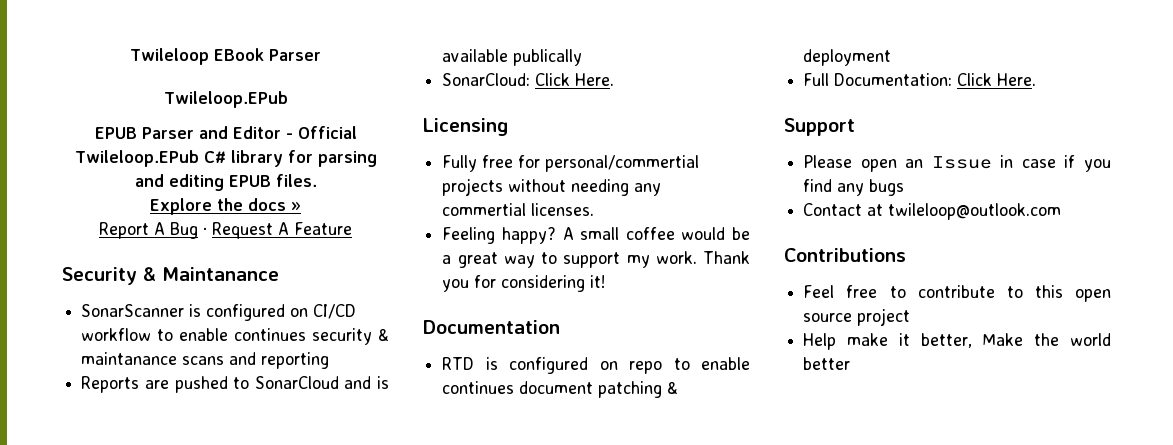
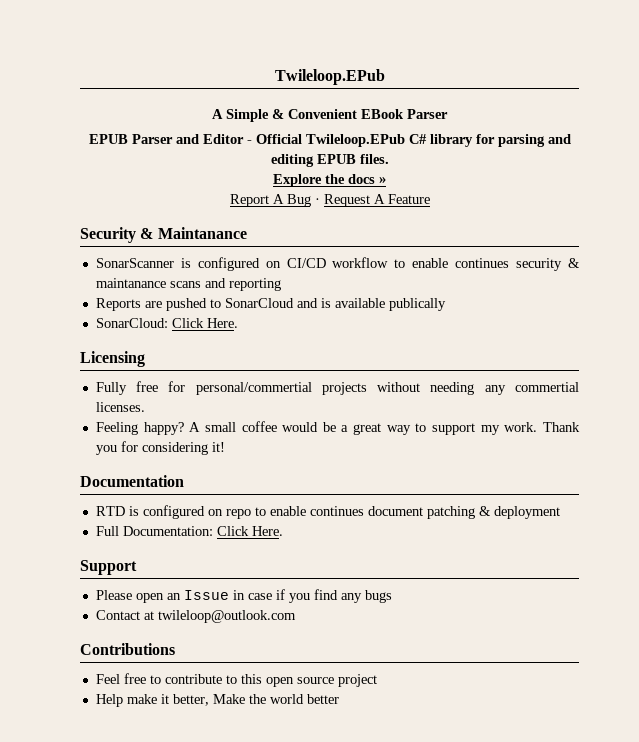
[130,48,210,65] Twileloop -> [274,69,385,85] [212,109,357,122] Twileloop.EPub // A Simple & Convenient
[163,91,288,108] // Twileloop.EPub -> (448, 114) none

